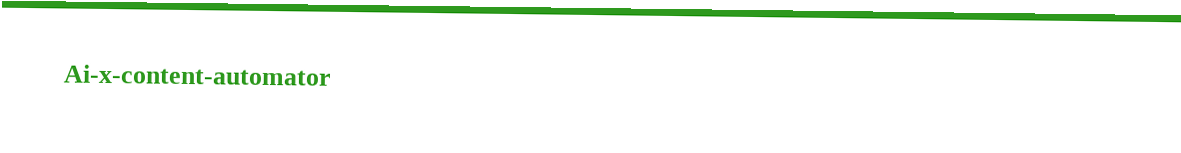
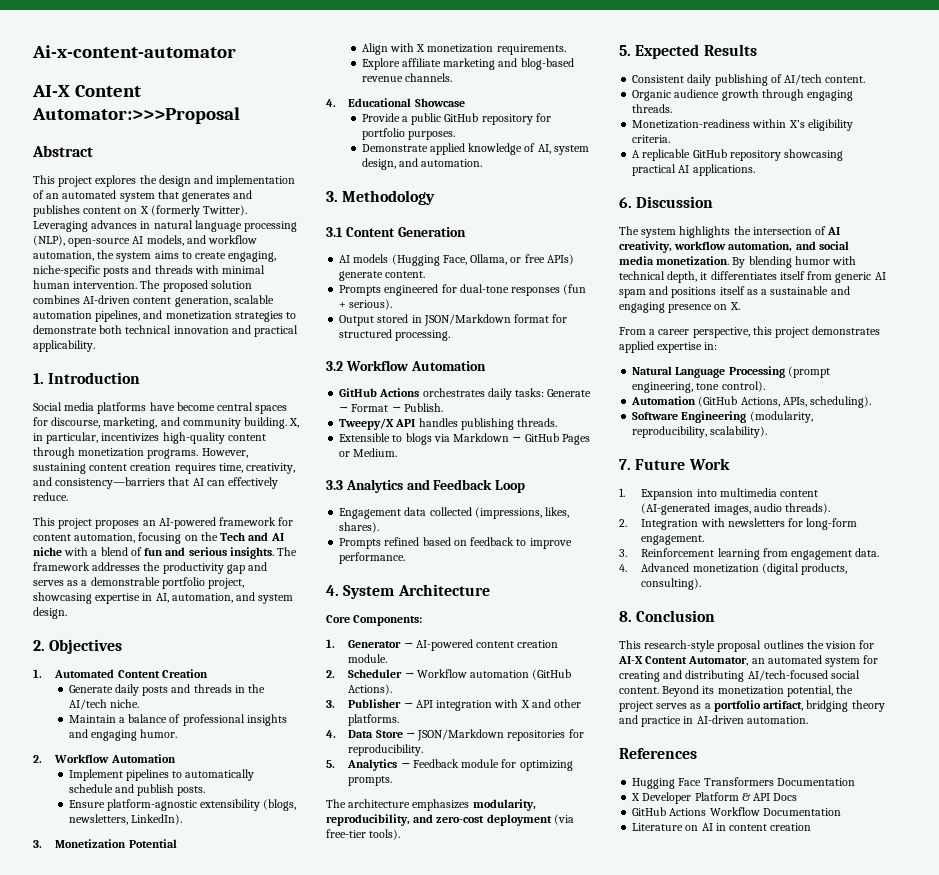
(332, 75) none -> [32,85,141,97] [32,107,240,124] [32,145,93,157] [33,175,296,187] [33,190,253,202] [33,205,248,217] [33,220,298,232] [33,235,258,247] [33,250,277,262] [33,265,266,277] [33,280,252,292] [33,295,274,307] [33,310,297,322] [33,325,299,337] [33,340,95,352] [33,372,141,384] [33,402,288,414] [33,417,300,429] [33,432,266,444] [33,447,248,459] [33,463,296,474] [33,477,279,489] [33,492,68,501] [33,517,294,529] [33,532,284,544] [33,547,298,559] [33,562,268,574] [33,577,245,589] [33,592,294,604] [33,607,67,619] [33,639,123,654] [33,669,208,678] [68,684,265,696] [68,699,139,710] [68,714,287,726] [68,729,178,741] [33,754,176,763] [68,769,255,781] [68,784,206,796] [68,799,297,811] [68,814,182,825] [33,839,177,848] [361,43,566,55] [361,58,574,70] [361,73,452,82] [326,98,465,107] [361,113,551,125] [361,128,455,140] [361,143,589,155] [361,158,483,170] [326,190,436,205] [326,227,466,237] [339,254,574,266] [339,271,426,281] [339,284,587,296] [339,299,393,310] [339,314,568,326] [339,329,451,341] [326,360,486,371] [339,388,592,400] [339,403,443,412] [339,418,558,430] [339,433,590,445] [339,448,398,457] [326,479,526,493] [339,507,570,519] [339,522,380,533] [339,537,572,549] [339,552,406,564] [326,584,490,599] [326,615,423,626] [326,639,559,651] [348,654,388,663] [326,669,572,680] [348,684,393,695] [326,699,582,711] [348,714,400,726] [326,729,584,741] [348,744,424,756] [326,759,573,771] [348,776,393,786] [326,799,536,811] [326,814,574,826] [326,829,401,840] [619,44,757,59] [632,74,866,86] [632,89,854,101] [632,104,673,113] [632,119,853,131] [632,135,671,143] [632,149,844,161] [632,164,755,176] [619,196,714,208] [619,226,841,238] [619,241,849,253] [619,256,857,268] [619,271,886,283] [619,286,850,298] [619,302,740,313] [619,326,881,338] [619,341,718,353] [632,366,830,378] [632,381,765,393] [631,396,872,408] [632,411,813,423] [632,426,768,438] [619,458,730,470] [619,488,819,500] [641,503,831,515] [619,518,858,530] [641,535,705,545] [619,548,880,560] [619,563,848,575] [641,578,702,590] [619,610,716,622] [619,640,875,652] [618,655,879,667] [619,670,860,682] [619,685,854,697] [619,700,885,712] [619,715,808,727] [619,748,697,759] [632,777,855,789] [631,792,798,804] [632,807,841,816] [632,823,812,831] // AI-X Content Automator:>>>Proposal // Abstract // This project explores the design and implementation of an automated system that generates and publishes content on X (formerly Twitter). Leveraging advances in natural language processing (NLP), open-source AI models, and workflow automation, the system aims to create engaging, niche-specific posts and threads with minimal human intervention. The proposed solution combines AI-driven content generation, scalable automation pipelines, and monetization strategies to demonstrate both technical innovation and practical applicability. // 1. Introduction // Social media platforms have become central spaces for discourse, marketing, and community building. X, in particular, incentivizes high-quality content through monetization programs. However, sustaining content creation requires time, creativity, and consistency—barriers that AI can effectively reduce. // This project proposes an AI-powered framework for content automation, focusing on the Tech and AI niche with a blend of fun and serious insights. The framework addresses the productivity gap and serves as a demonstrable portfolio project, showcasing expertise in AI, automation, and system design. // 2. Objectives // 1. Automated Content Creation // Generate daily posts and threads in the AI/tech niche. // Maintain a balance of professional insights and engaging humor. // 2. Workflow Automation // Implement pipelines to automatically schedule and publish posts. // Ensure platform-agnostic extensibility (blogs, newsletters, LinkedIn). // 3. Monetization Potential // Align with X monetization requirements. // Explore affiliate marketing and blog-based revenue channels. // 4. Educational Showcase // Provide a public GitHub repository for portfolio purposes. // Demonstrate applied knowledge of AI, system design, and automation. // 3. Methodology // 3.1 Content Generation // AI models (Hugging Face, Ollama, or free APIs) generate content. // Prompts engineered for dual-tone responses (fun + serious). // Output stored in JSON/Markdown format for structured processing. // 3.2 Workflow Automation // GitHub Actions orchestrates daily tasks: Generate → Format → Publish. // Tweepy/X API handles publishing threads. // Extensible to blogs via Markdown → GitHub Pages or Medium. // 3.3 Analytics and Feedback Loop // Engagement data collected (impressions, likes, shares). // Prompts refined based on feedback to improve performance. // 4. System Architecture // Core Components: // 1. Generator → AI-powered content creation module. // 2. Scheduler → Workflow automation (GitHub Actions). // 3. Publisher → API integration with X and other platforms. // 4. Data Store → JSON/Markdown repositories for reproducibility. // 5. Analytics → Feedback module for optimizing prompts. // The architecture emphasizes modularity, reproducibility, and zero-cost deployment (via free-tier tools). // 5. Expected Results // Consistent daily publishing of AI/tech content. // Organic audience growth through engaging threads. // Monetization-readiness within X’s eligibility criteria. // A replicable GitHub repository showcasing practical AI applications. // 6. Discussion // The system highlights the intersection of AI creativity, workflow automation, and social media monetization. By blending humor with technical depth, it differentiates itself from generic AI spam and positions itself as a sustainable and engaging presence on X. // From a career perspective, this project demonstrates applied expertise in: // Natural Language Processing (prompt engineering, tone control). // Automation (GitHub Actions, APIs, scheduling). // Software Engineering (modularity, reproducibility, scalability). // 7. Future Work // 1. Expansion into multimedia content (AI-generated images, audio threads). // 2. Integration with newsletters for long-form engagement. // 3. Reinforcement learning from engagement data. // 4. Advanced monetization (digital products, consulting). // 8. Conclusion // This research-style proposal outlines the vision for AI-X Content Automator, an automated system for creating and distributing AI/tech-focused social content. Beyond its monetization potential, the project serves as a portfolio artifact, bridging theory and practice in AI-driven automation. // References // Hugging Face Transformers Documentation // X Developer Platform & API Docs // GitHub Actions Workflow Documentation // Literature on AI in content creation

